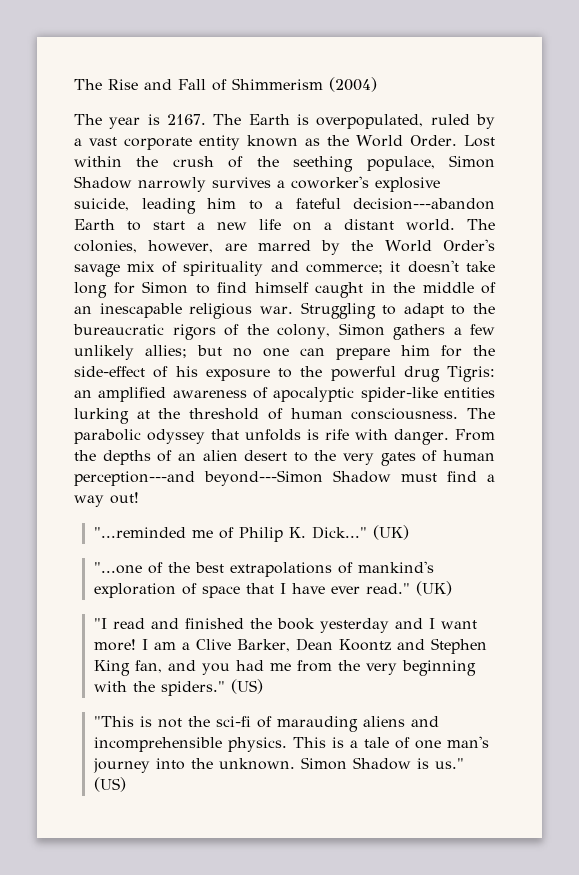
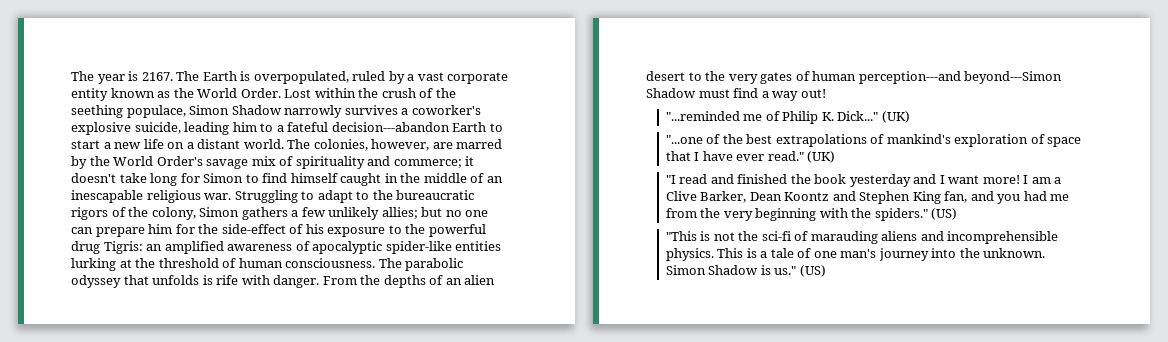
[74,77,377,92] [74,114,102,125] The Rise and Fall of Shimmerism (2004) // The -> [71,71,94,81] The

